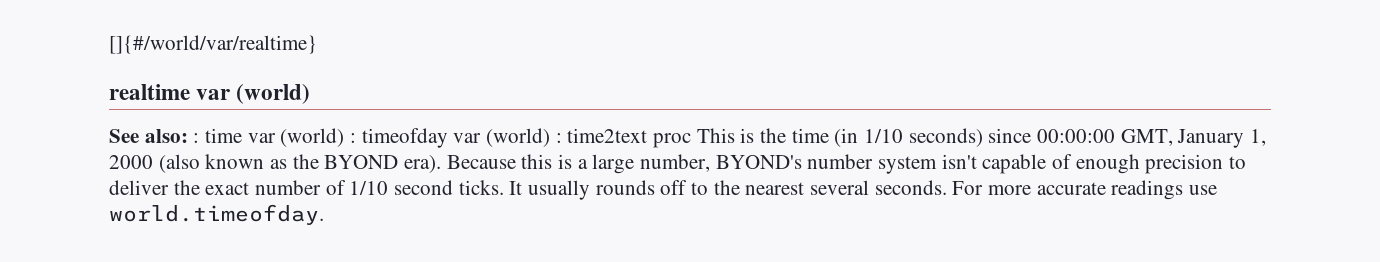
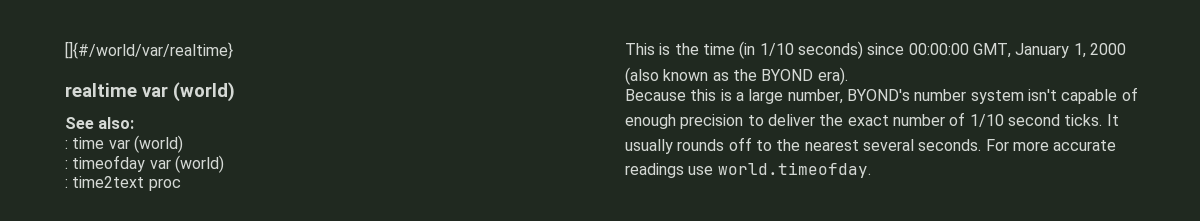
(188, 136) none -> (135, 123) //
(345, 137) none -> (183, 144) //
(551, 137) none -> (224, 164) //
(692, 140) none -> (181, 184) //
(153, 162) none -> (1126, 49) //
(442, 164) none -> (848, 76) //
(1073, 161) none -> (1138, 94) //
(523, 188) none -> (1119, 120) //
(1106, 188) none -> (1117, 145) //

